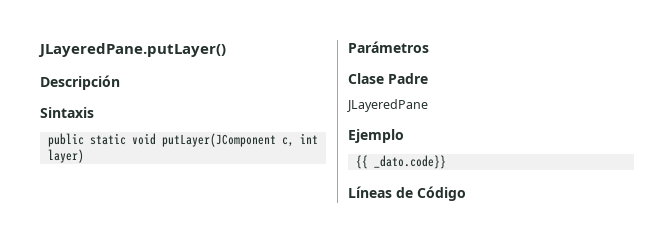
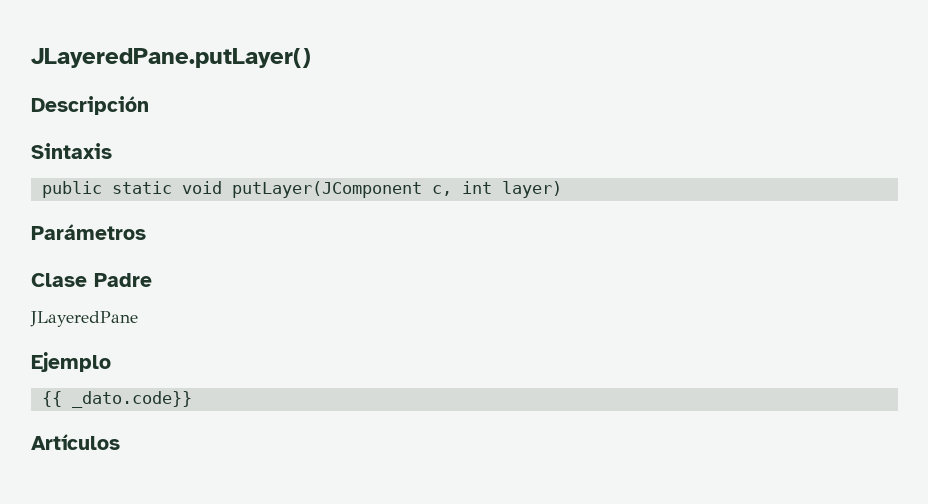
[348,186,466,201] Líneas de Código -> [31,434,120,450] Artículos

